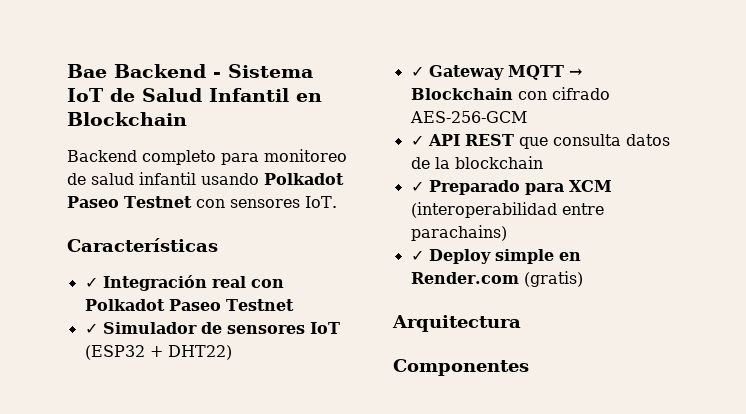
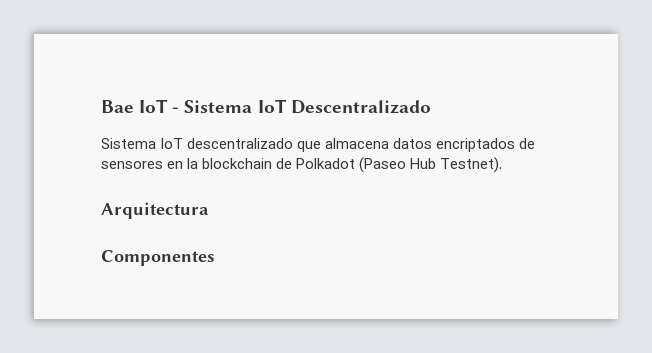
[114,64,206,78] Backend -> [139,99,169,113] IoT
[110,88,322,102] [67,112,187,126] [67,149,347,165] [67,172,344,185] [67,196,337,208] [67,238,218,252] [84,275,284,291] [84,299,294,311] [84,322,340,334] [84,345,232,360] [410,65,582,80] [410,87,610,100] [409,111,527,123] [410,134,670,149] [410,156,543,169] [410,180,612,195] [410,202,604,218] [410,225,507,241] [410,249,581,264] [410,271,583,287] de Salud Infantil en Blockchain // Backend completo para monitoreo de salud infantil usando Polkadot Paseo Testnet con sensores IoT. // Características // ✓ Integración real con Polkadot Paseo Testnet // ✓ Simulador de sensores IoT (ESP32 + DHT22) // ✓ Gateway MQTT → Blockchain con cifrado AES-256-GCM // ✓ API REST que consulta datos de la blockchain // ✓ Preparado para XCM (interoperabilidad entre parachains) // ✓ Deploy simple en Render.com (gratis) -> [290,100,431,114] [101,138,536,152] [101,157,503,173] Descentralizado // Sistema IoT descentralizado que almacena datos encriptados de sensores en la blockchain de Polkadot (Paseo Hub Testnet).

